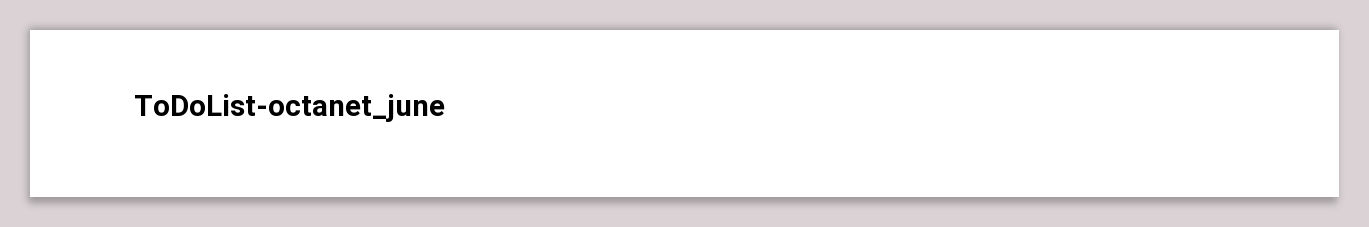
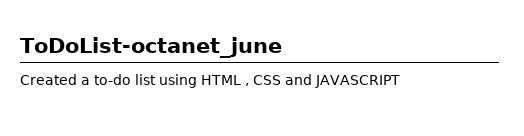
(445, 108) none -> [20,74,400,88] // Created a to-do list using HTML , CSS and JAVASCRIPT

